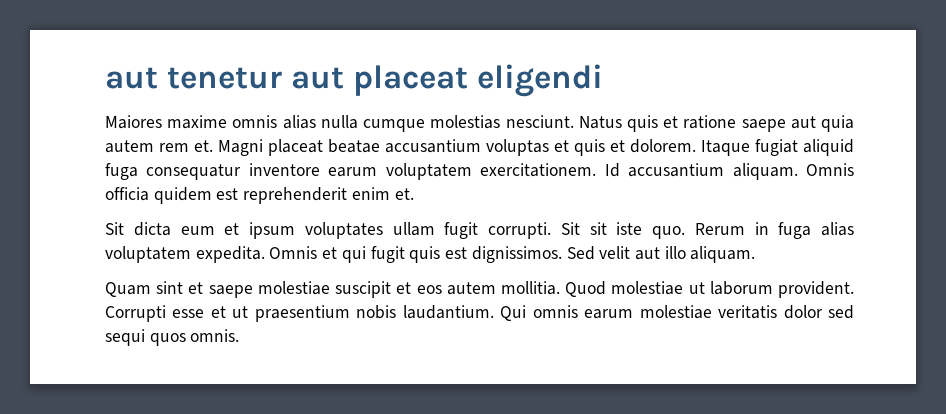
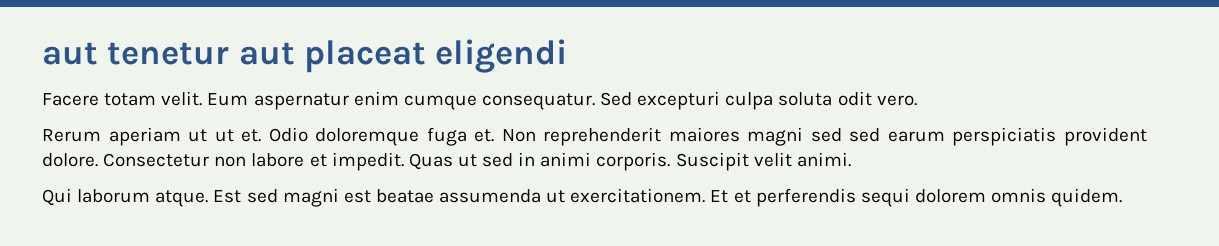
[105,115,854,132] [105,139,854,156] [105,163,855,180] [105,187,414,204] [105,222,854,239] [105,246,756,263] [105,281,854,298] [105,305,854,322] [105,329,240,346] Maiores maxime omnis alias nulla cumque molestias nesciunt. Natus quis et ratione saepe aut quia autem rem et. Magni placeat beatae accusantium voluptas et quis et dolorem. Itaque fugiat aliquid fuga consequatur inventore earum voluptatem exercitationem. Id accusantium aliquam. Omnis officia quidem est reprehenderit enim et. // Sit dicta eum et ipsum voluptates ullam fugit corrupti. Sit sit iste quo. Rerum in fuga alias voluptatem expedita. Omnis et qui fugit quis est dignissimos. Sed velit aut illo aliquam. // Quam sint et saepe molestiae suscipit et eos autem mollitia. Quod molestiae ut laborum provident. Corrupti esse et ut praesentium nobis laudantium. Qui omnis earum molestiae veritatis dolor sed sequi quos omnis. -> [42,91,917,110] [42,127,1147,146] [42,152,851,171] [42,188,1123,207] Facere totam velit. Eum aspernatur enim cumque consequatur. Sed excepturi culpa soluta odit vero. // Rerum aperiam ut ut et. Odio doloremque fuga et. Non reprehenderit maiores magni sed sed earum perspiciatis provident dolore. Consectetur non labore et impedit. Quas ut sed in animi corporis. Suscipit velit animi. // Qui laborum atque. Est sed magni est beatae assumenda ut exercitationem. Et et perferendis sequi dolorem omnis quidem.

